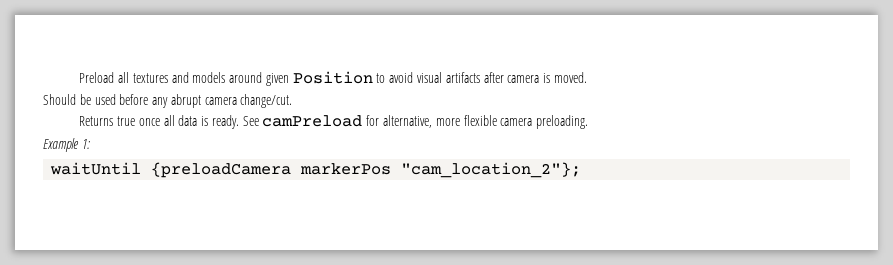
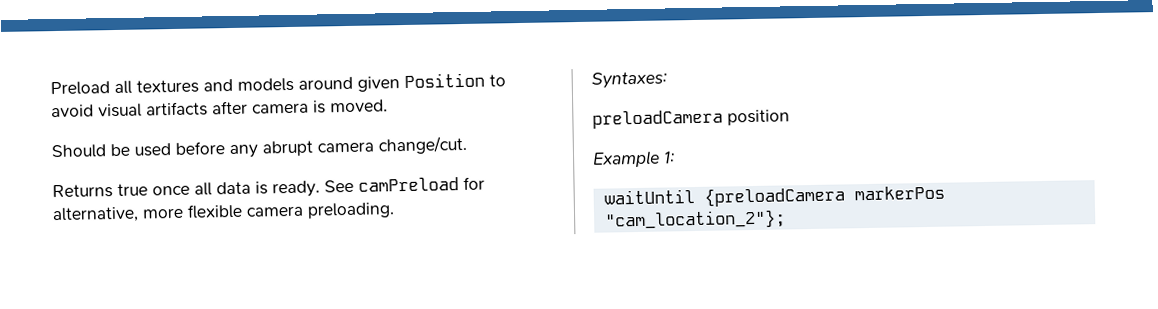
(589, 122) none -> [591,71,667,89] [592,109,790,129] // Syntaxes: // preloadCamera position

